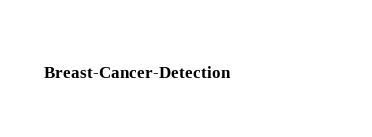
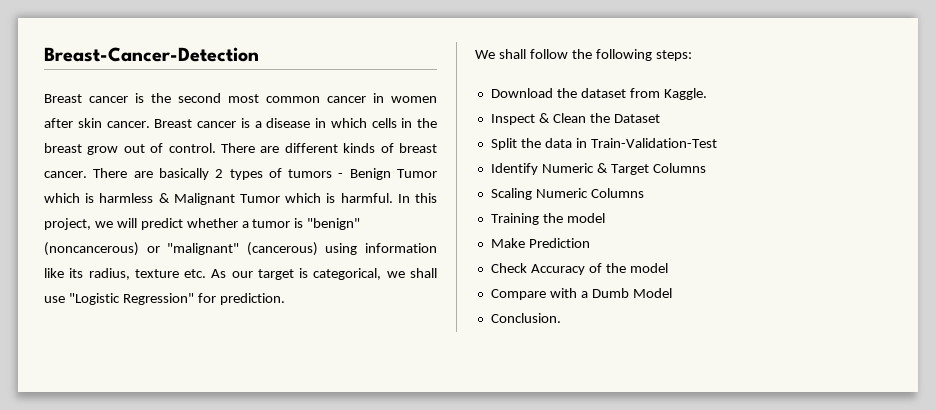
(231, 72) none -> [44,93,437,103] [44,118,437,128] [44,143,437,155] [44,168,438,180] [44,193,437,205] [44,218,361,230] [44,242,437,256] [44,268,437,280] [44,293,285,305] [475,49,692,61] [490,88,707,100] [490,113,660,125] [490,138,717,150] [490,163,706,175] [490,188,644,200] [490,213,605,225] [490,238,590,248] [490,263,668,275] [490,288,672,300] [490,313,561,323] // Breast cancer is the second most common cancer in women after skin cancer. Breast cancer is a disease in which cells in the breast grow out of control. There are different kinds of breast cancer. There are basically 2 types of tumors - Benign Tumor which is harmless & Malignant Tumor which is harmful. In this project, we will predict whether a tumor is "benign" (noncancerous) or "malignant" (cancerous) using information like its radius, texture etc. As our target is categorical, we shall use "Logistic Regression" for prediction. // We shall follow the following steps: // Download the dataset from Kaggle. // Inspect & Clean the Dataset // Split the data in Train-Validation-Test // Identify Numeric & Target Columns // Scaling Numeric Columns // Training the model // Make Prediction // Check Accuracy of the model // Compare with a Dumb Model // Conclusion.

